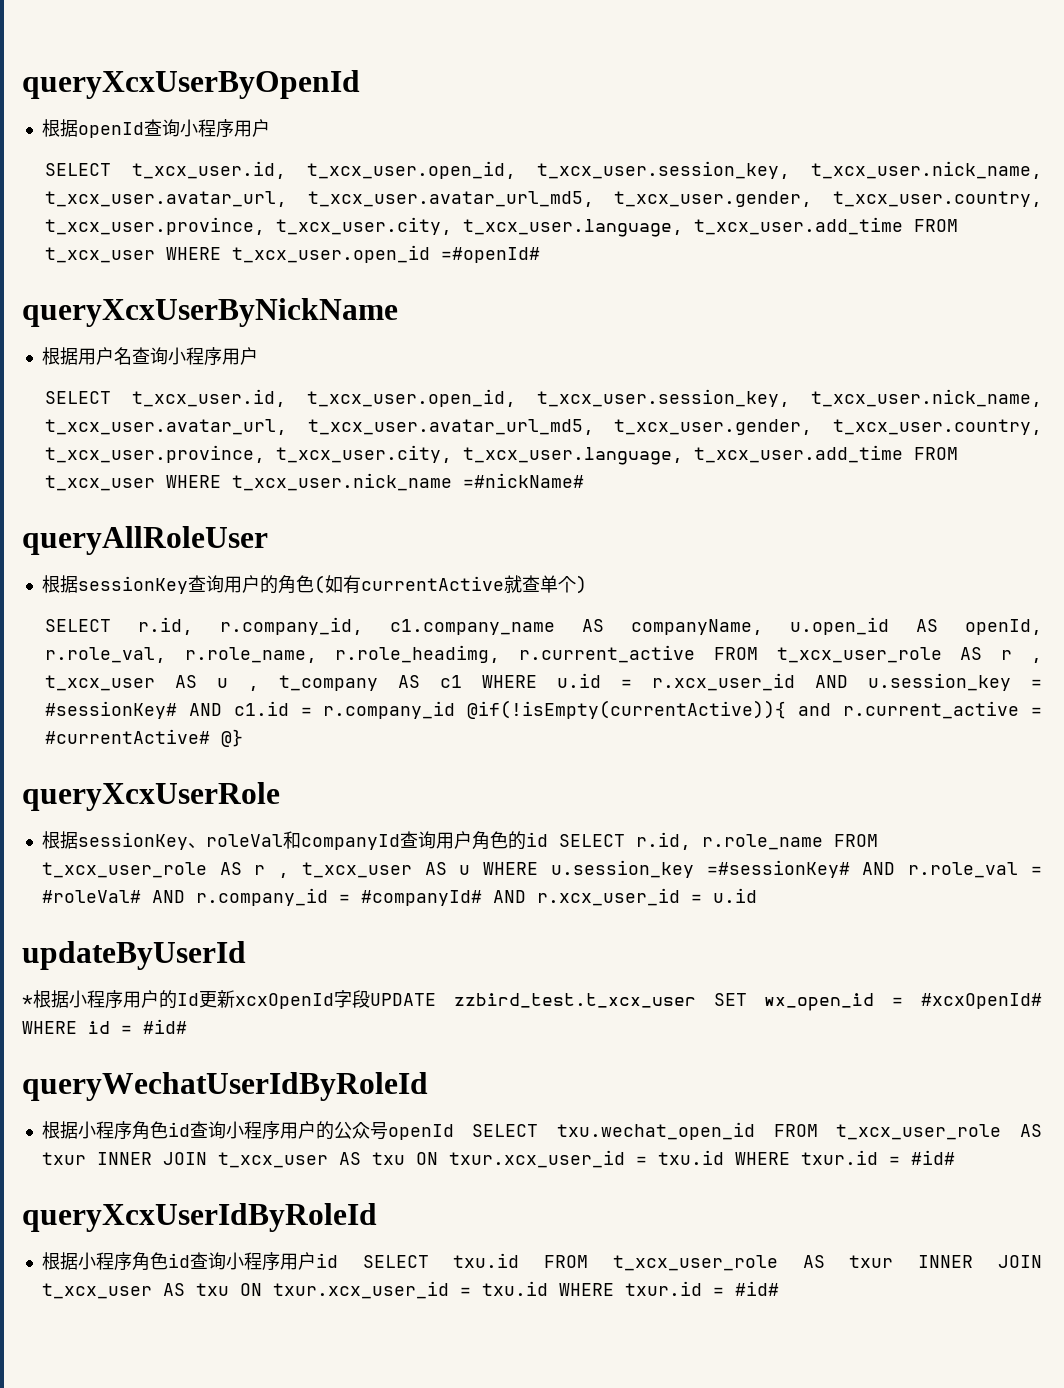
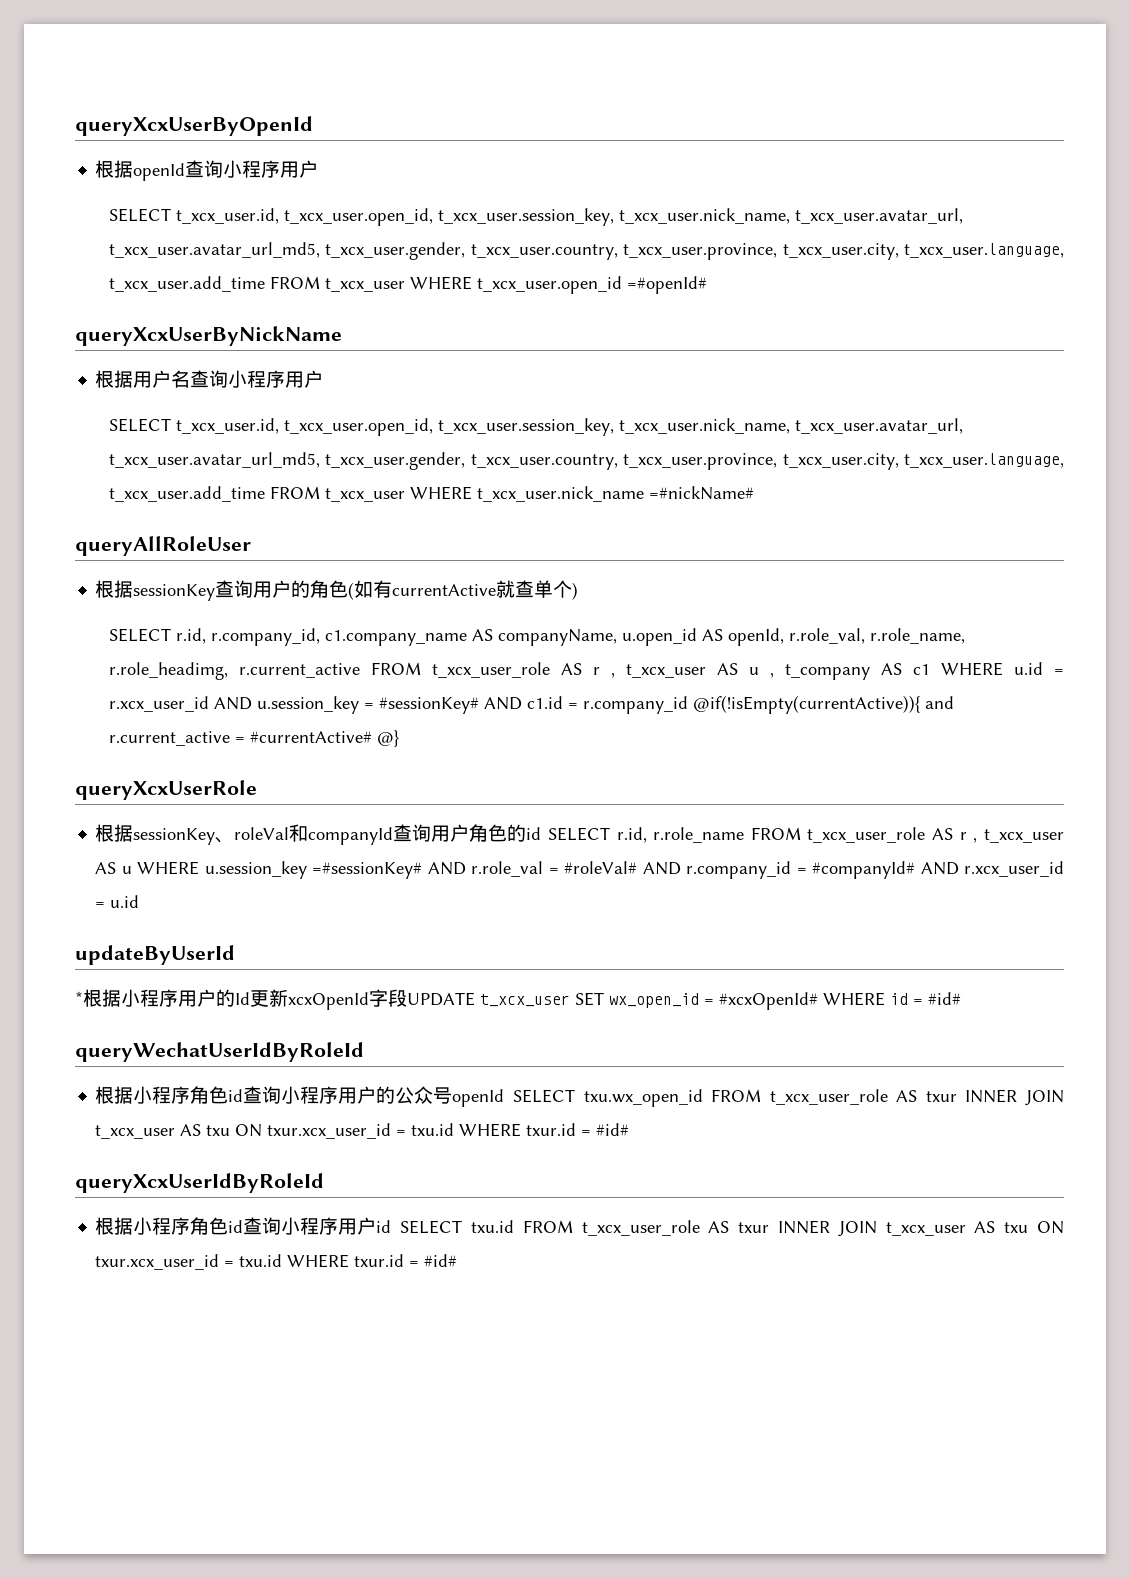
[453,993,696,1008] zzbird_test.t_xcx_user -> [480,994,570,1007] t_xcx_user
[557,1122,756,1140] txu.wechat_open_id -> [583,1089,703,1107] txu.wx_open_id

